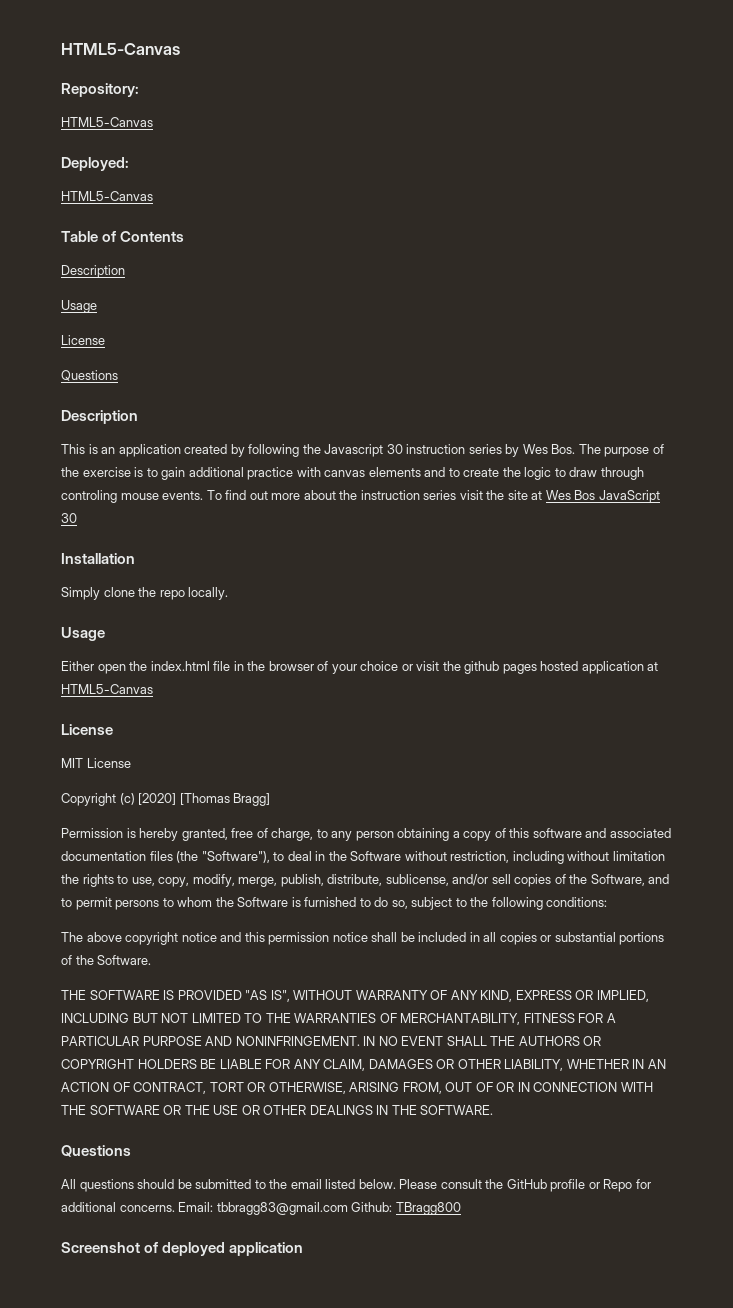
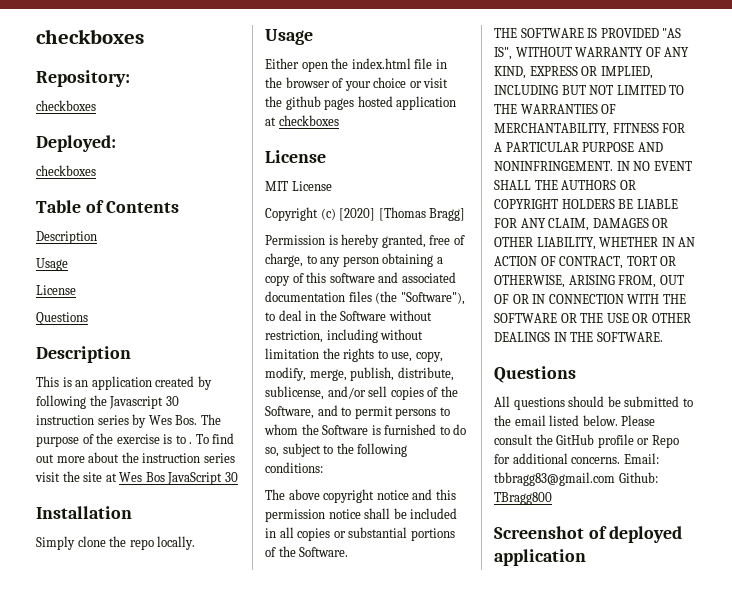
[61,43,180,55] HTML5-Canvas -> [36,29,144,44] checkboxes
[61,117,153,127] HTML5-Canvas -> [36,100,96,111] checkboxes
[61,191,153,201] HTML5-Canvas -> [36,165,96,176] checkboxes
[161,467,644,480] [61,490,204,503] gain additional practice with canvas elements and to create the logic to draw through controling mouse events. -> [189,442,193,444] .
[61,684,153,694] HTML5-Canvas -> [278,115,339,126] checkboxes

